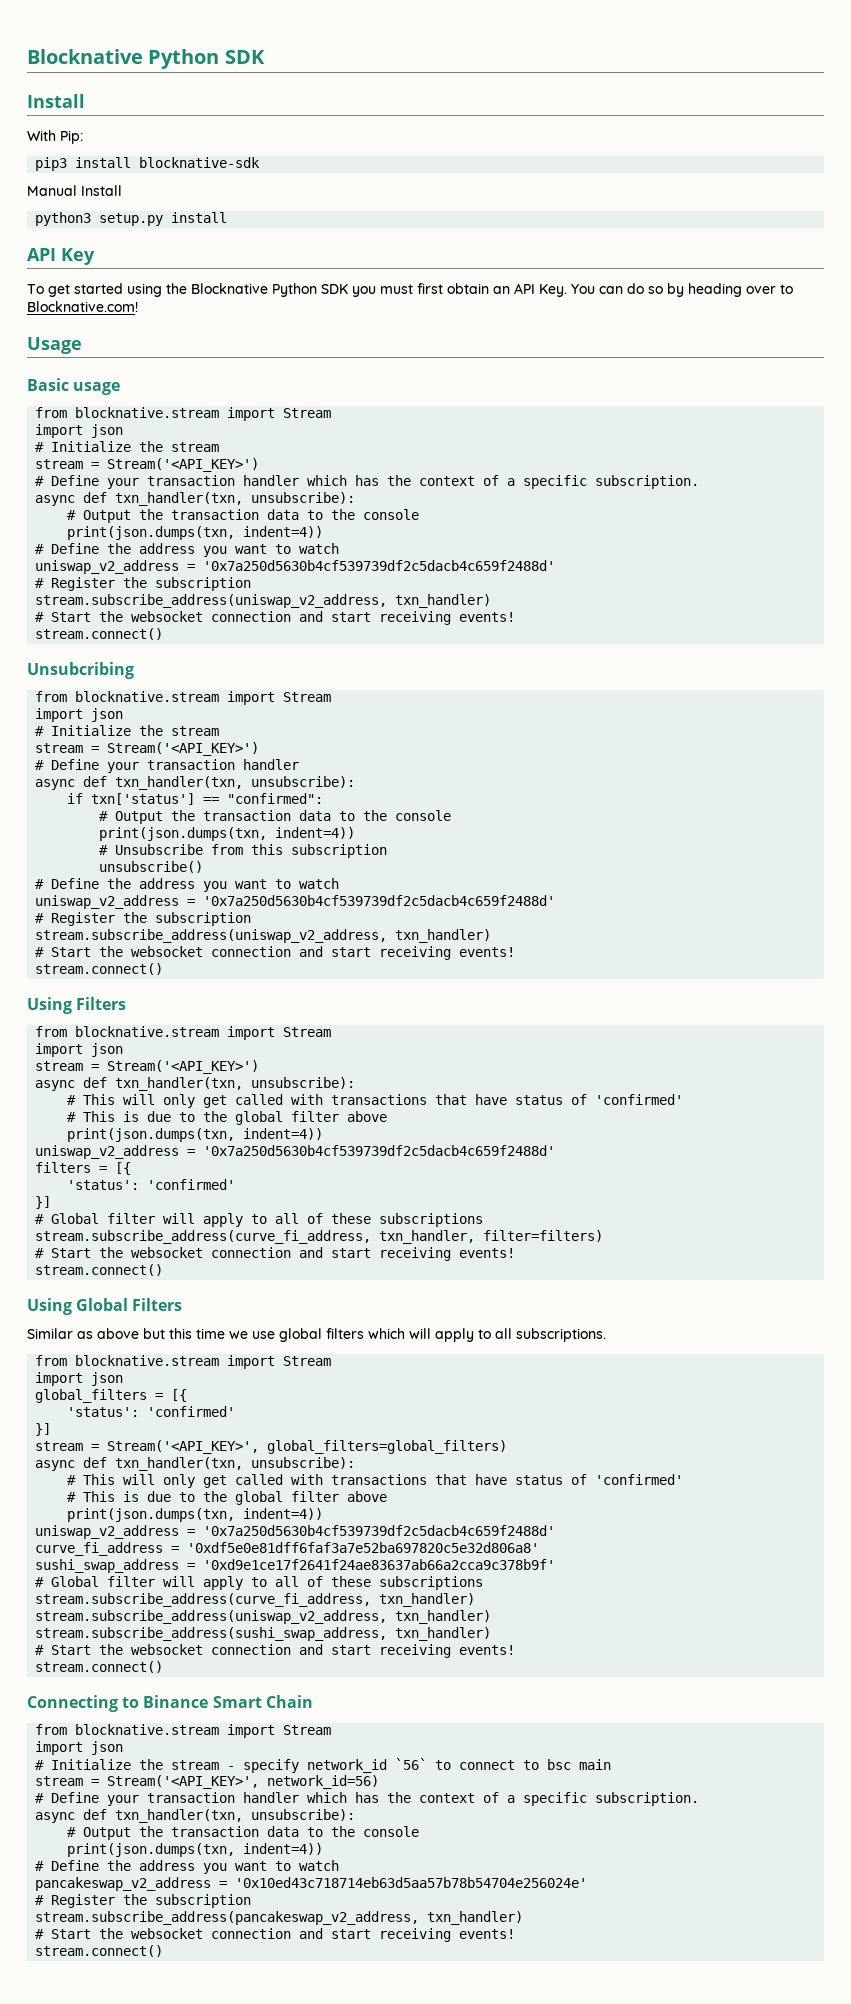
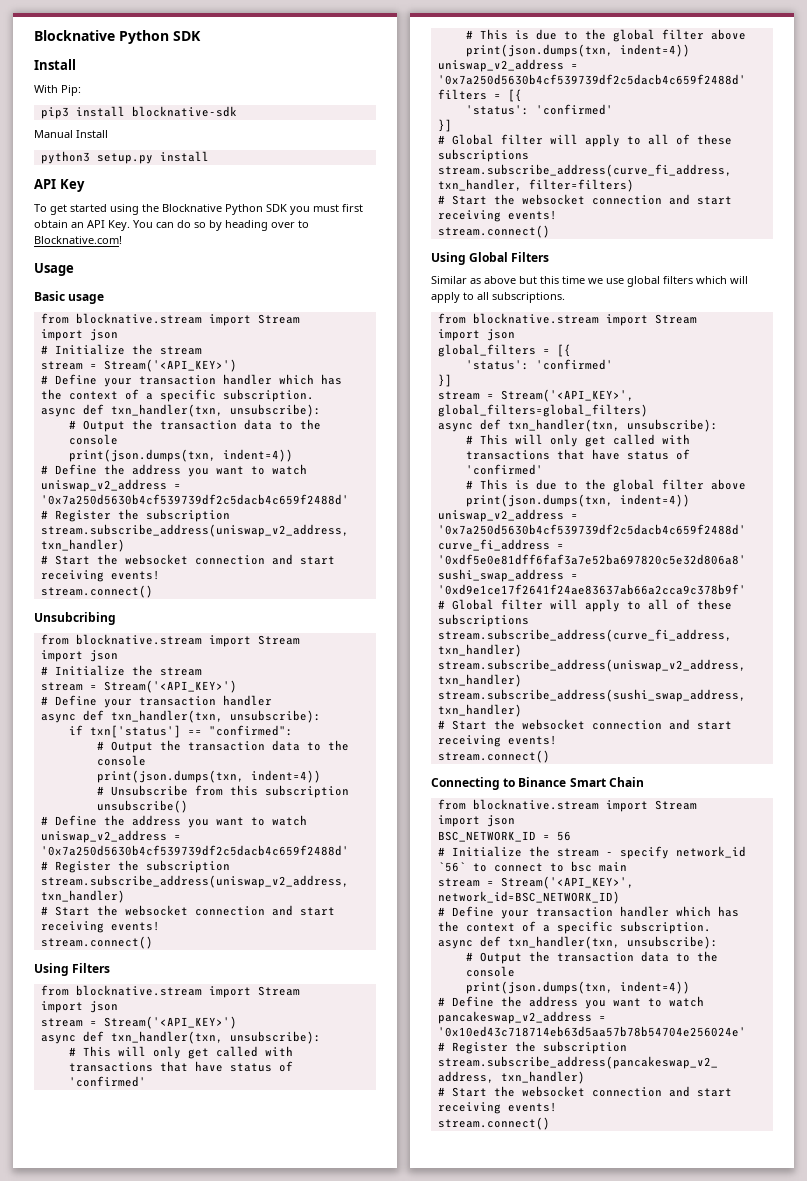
(124, 1748) none -> [437,831,571,842] // BSC_NETWORK_ID = 56
[267,1775,380,1789] network_id=56) -> [437,891,620,904] network_id=BSC_NETWORK_ID)

